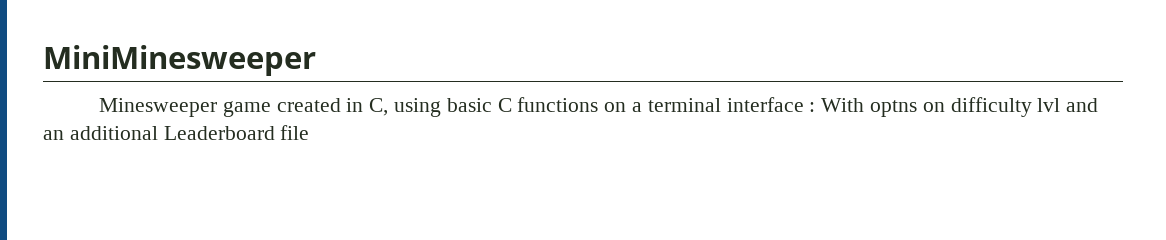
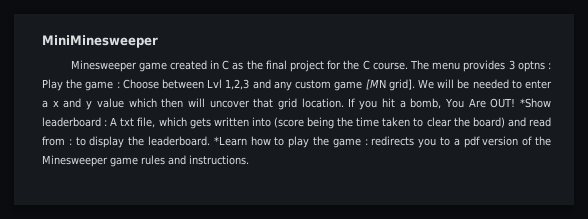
[369,97,1099,117] [43,125,310,140] C, using basic C functions on a terminal interface : With optns on difficulty lvl and an additional Leaderboard file -> [222,60,551,72] [42,79,553,91] [42,98,551,110] [42,117,551,129] [42,136,552,148] [42,155,249,167] C as the final project for the C course. The menu provides 3 optns : Play the game : Choose between Lvl 1,2,3 and any custom game [MN grid]. We will be needed to enter a x and y value which then will uncover that grid location. If you hit a bomb, You Are OUT! *Show leaderboard : A txt file, which gets written into (score being the time taken to clear the board) and read from : to display the leaderboard. *Learn how to play the game : redirects you to a pdf version of the Minesweeper game rules and instructions.

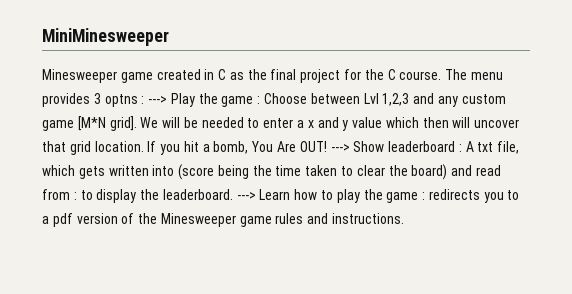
(551, 66) none -> [148,96,168,104] --->
[365,79,386,90] [MN -> [77,116,106,131] [M*N
[519,98,551,108] *Show -> [330,141,385,152] ---> Show
[213,136,247,146] *Learn -> [236,189,291,200] ---> Learn

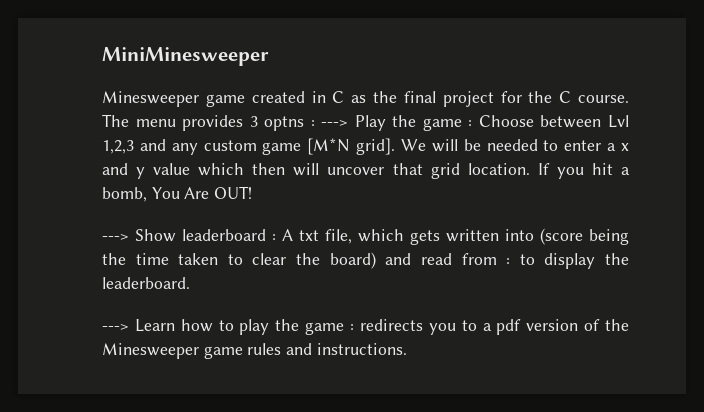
(327, 146) none -> (253, 192) //
(233, 194) none -> (190, 283) //

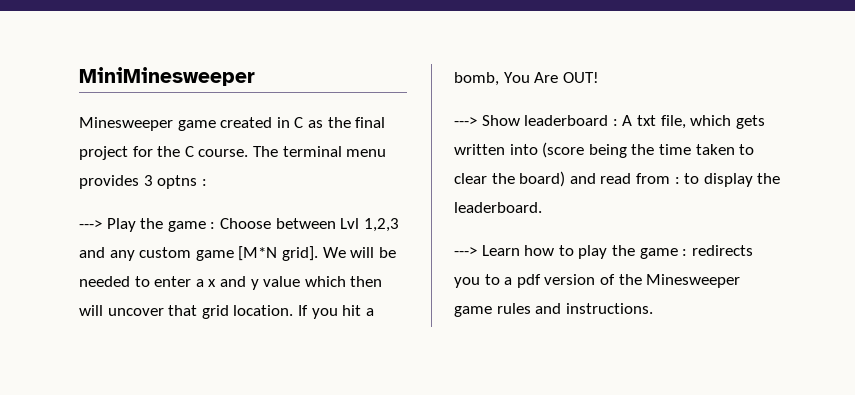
(129, 120) none -> [282,146,342,157] terminal
(315, 123) none -> (207, 182) //

